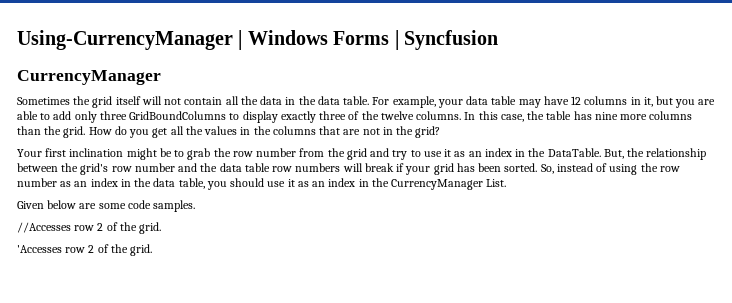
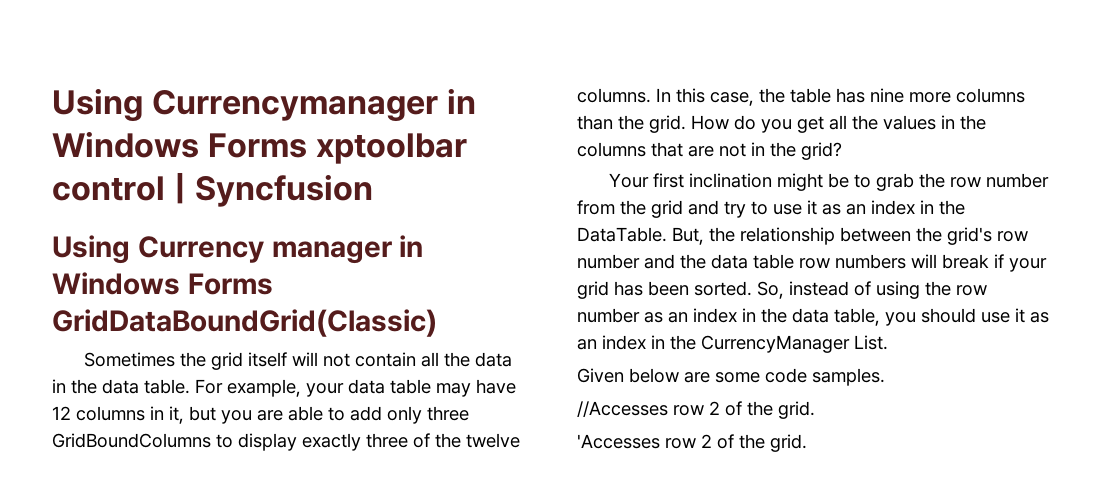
[17,30,498,50] [17,70,161,85] Using-CurrencyManager | Windows Forms | Syncfusion // CurrencyManager -> [52,88,477,122] [52,131,468,164] [52,172,374,207] [52,235,424,264] [52,272,273,295] [52,309,437,337] Using Currencymanager in Windows Forms xptoolbar control | Syncfusion // Using Currency manager in Windows Forms GridDataBoundGrid(Classic)

